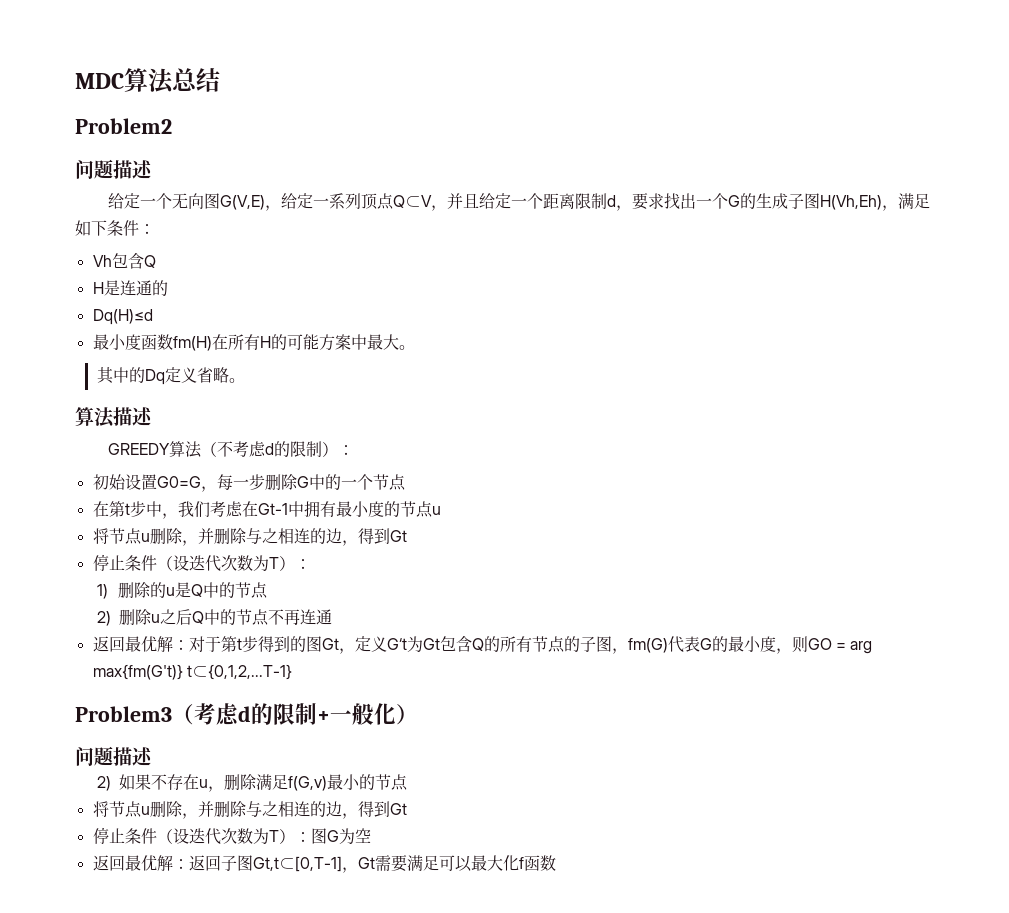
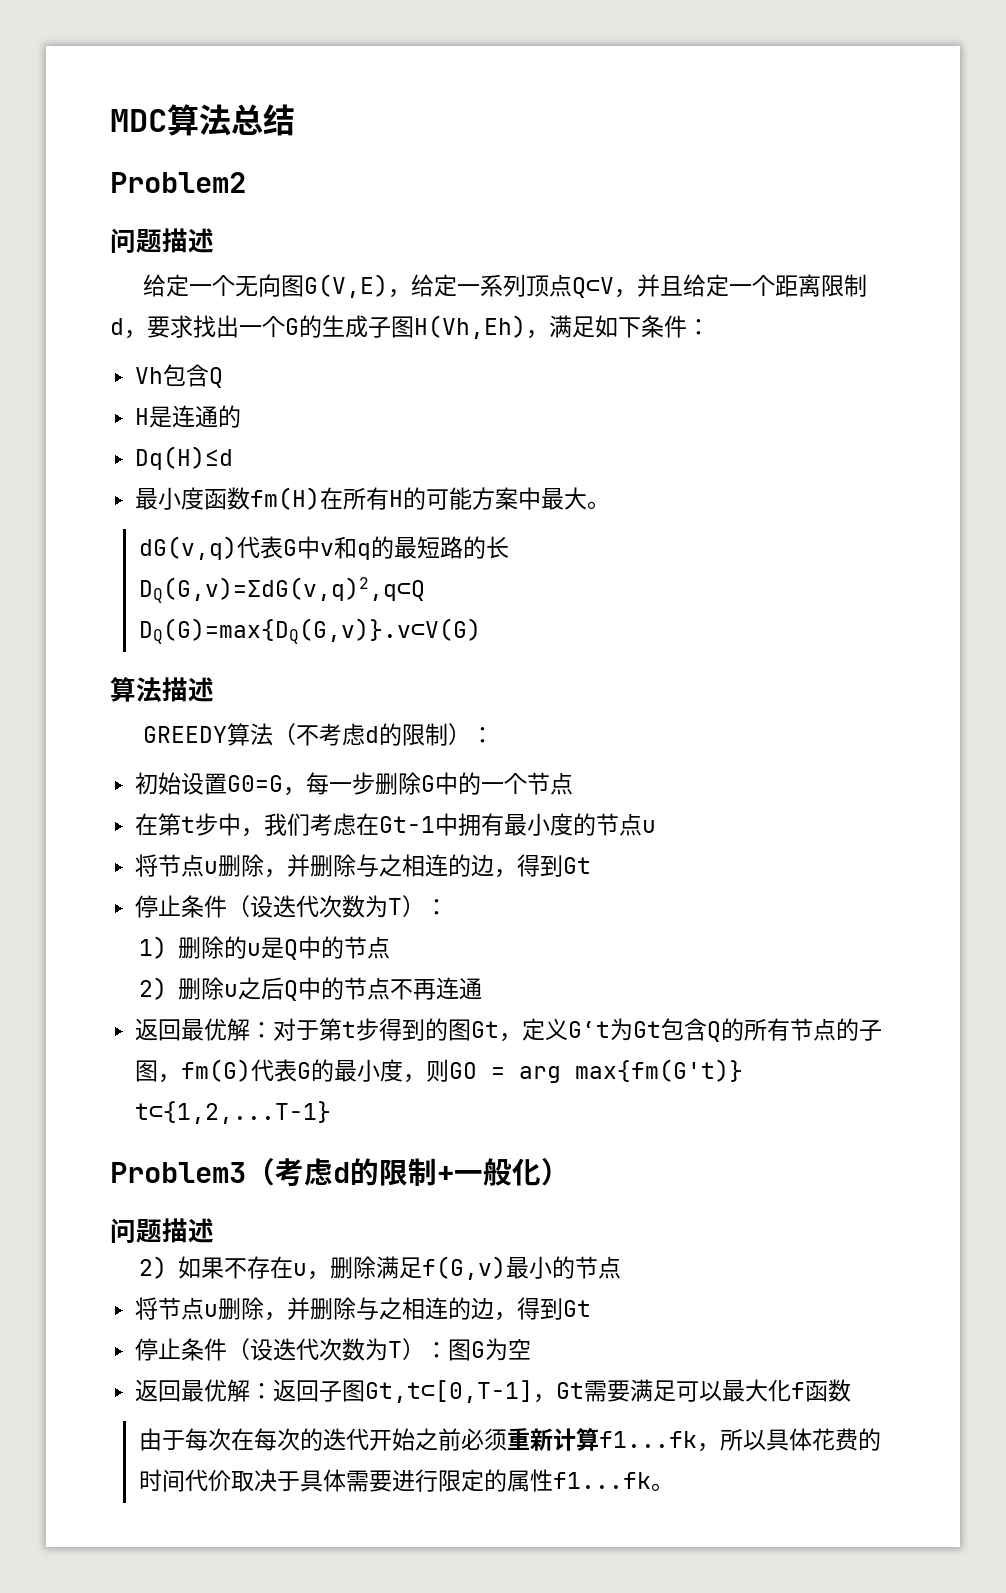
[96,367,245,385] 其中的Dq定义省略。 -> [138,536,509,560] [138,577,425,603] [138,618,481,644] dG(v,q)代表G中v和q的最短路的长 // DQ(G,v)=ΣdG(v,q)2,q⊂Q // DQ(G)=max{DQ(G,v)}.v⊂V(G)
[186,664,292,680] t⊂{0,1,2,...T-1} -> [135,1101,332,1124] t⊂{1,2,...T-1}
(556, 863) none -> [138,1428,881,1452] [138,1469,674,1492] // 由于每次在每次的迭代开始之前必须重新计算f1...fk，所以具体花费的时间代价取决于具体需要进行限定的属性f1...fk。

